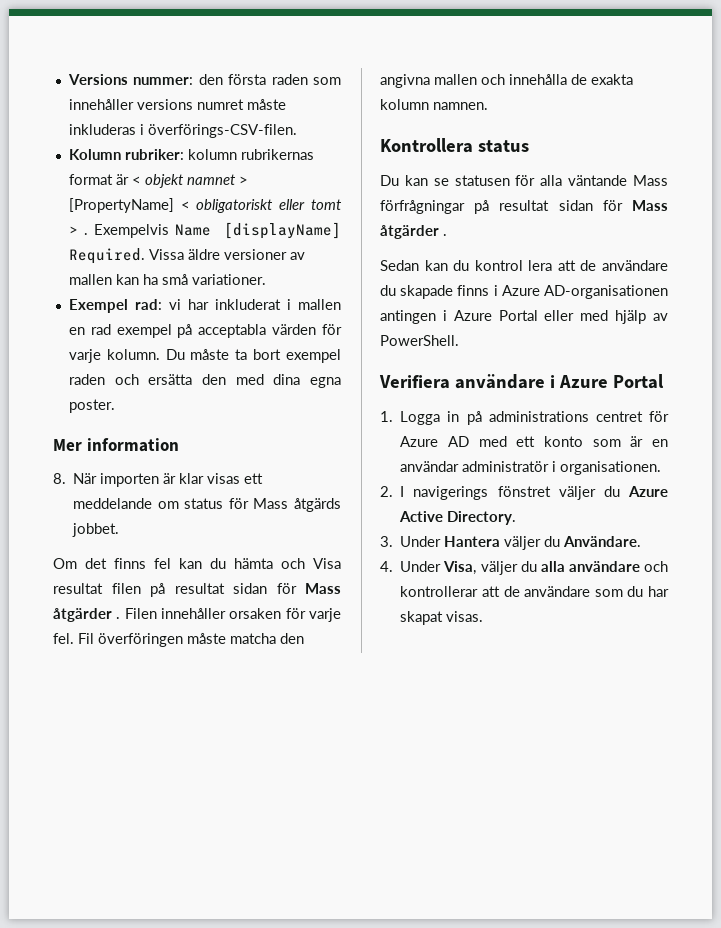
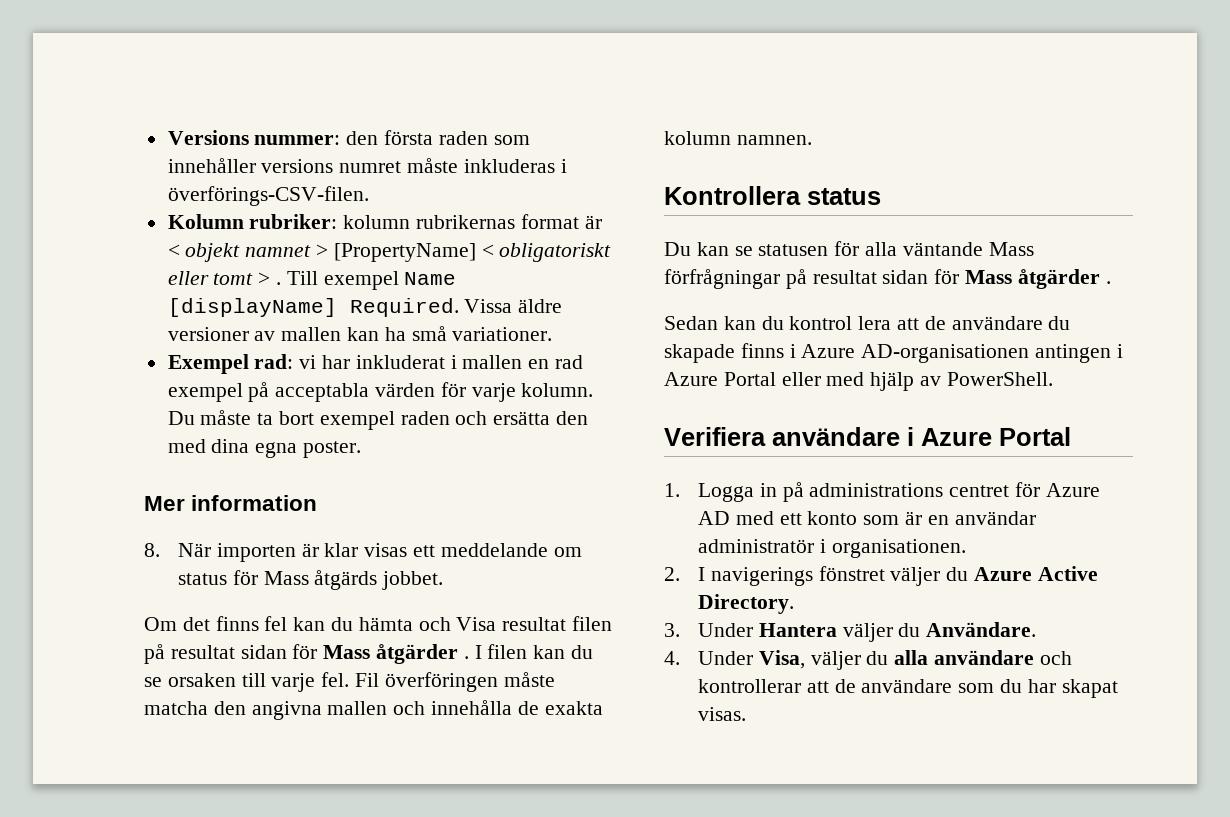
[93,224,169,238] Exempelvis -> [286,271,399,290] Till exempel
[124,608,306,619] Filen innehåller orsaken för -> [474,644,594,659] [144,673,266,687] I filen kan du se orsaken till

